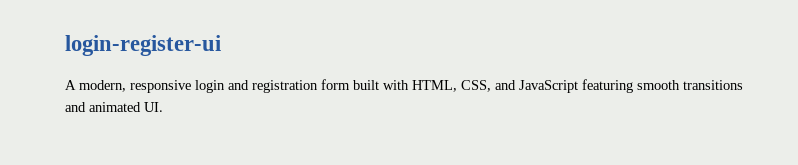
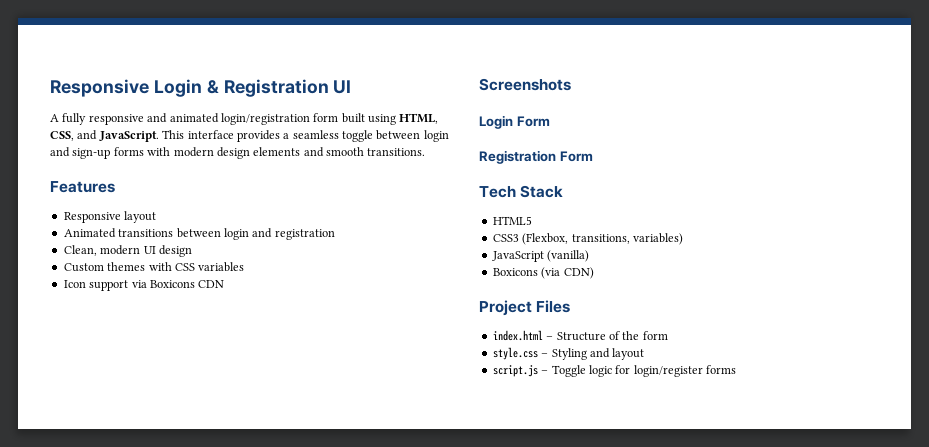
[65,35,221,56] [65,79,743,93] [65,102,163,112] login-register-ui // A modern, responsive login and registration form built with HTML, CSS, and JavaScript featuring smooth transitions and animated UI. -> [50,79,352,97] [50,113,439,125] [50,130,449,142] [50,147,426,159] [50,181,115,193] [63,211,157,223] [63,228,335,240] [63,245,192,257] [63,262,245,272] [63,280,225,291] [479,78,571,91] [479,115,550,129] [479,150,593,164] [479,185,564,198] [492,216,532,225] [492,233,683,245] [491,250,590,262] [492,267,594,279] [479,300,571,316] [492,330,668,341] [492,347,645,360] [492,365,736,377] Responsive Login & Registration UI // A fully responsive and animated login/registration form built using HTML, CSS, and JavaScript. This interface provides a seamless toggle between login and sign-up forms with modern design elements and smooth transitions. // Features // Responsive layout // Animated transitions between login and registration // Clean, modern UI design // Custom themes with CSS variables // Icon support via Boxicons CDN // Screenshots // Login Form // Registration Form // Tech Stack // HTML5 // CSS3 (Flexbox, transitions, variables) // JavaScript (vanilla) // Boxicons (via CDN) // Project Files // index.html – Structure of the form // style.css – Styling and layout // script.js – Toggle logic for login/register forms

